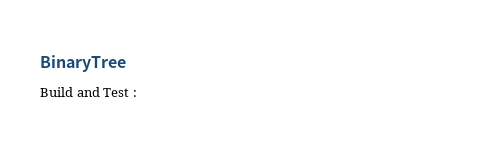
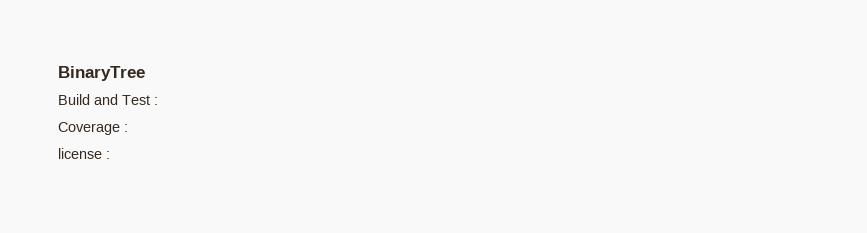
(137, 93) none -> [58,122,128,135] [58,148,110,159] // Coverage : // license :

